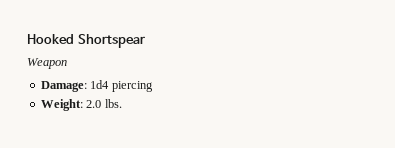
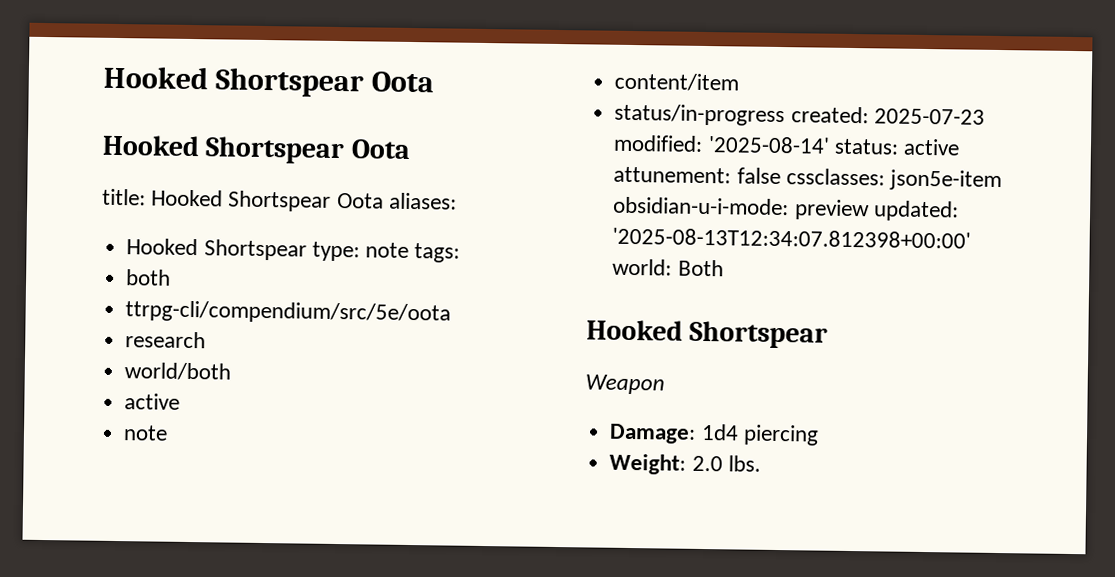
[27,34,145,48] Hooked Shortspear -> [103,65,435,98] [102,134,411,165] [102,188,457,212] [126,238,461,263] [126,269,172,286] [125,300,452,325] [125,331,207,349] [124,362,232,381] [124,393,181,410] [123,425,169,441] [614,72,740,92] [614,103,985,127] [613,134,960,156] [613,166,1002,192] [613,196,959,222] [612,227,972,249] [612,258,724,277] [586,319,829,349] Hooked Shortspear Oota // Hooked Shortspear Oota // title: Hooked Shortspear Oota aliases: // Hooked Shortspear type: note tags: // both // ttrpg-cli/compendium/src/5e/oota // research // world/both // active // note // content/item // status/in-progress created: 2025-07-23 modified: '2025-08-14' status: active attunement: false cssclasses: json5e-item obsidian-u-i-mode: preview updated: '2025-08-13T12:34:07.812398+00:00' world: Both // Hooked Shortspear

